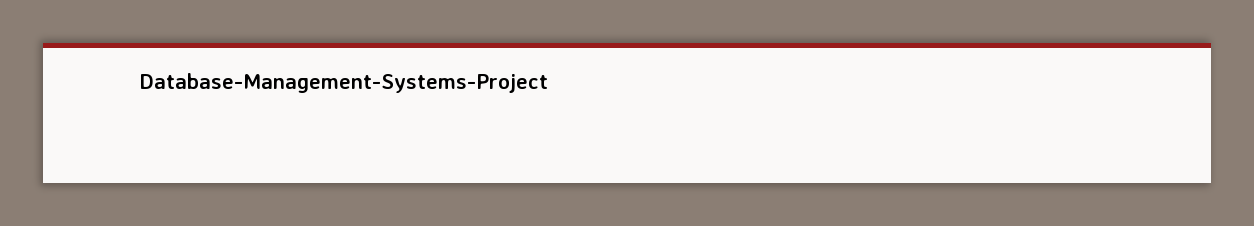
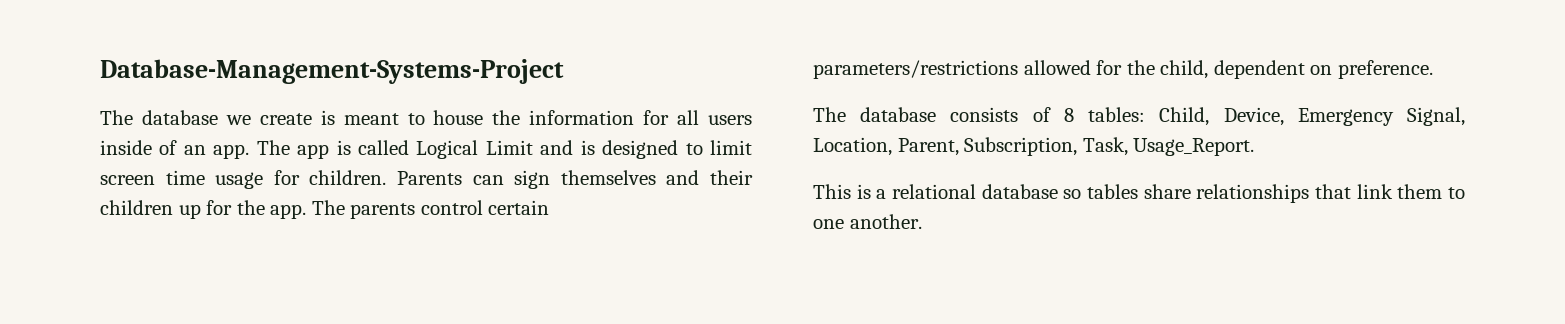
(548, 83) none -> [100,110,752,125] [100,140,752,159] [100,170,754,189] [100,200,550,219] [813,60,1433,79] [813,107,1465,126] [813,137,1255,156] [813,184,1465,203] [813,214,922,229] // The database we create is meant to house the information for all users inside of an app. The app is called Logical Limit and is designed to limit screen time usage for children. Parents can sign themselves and their children up for the app. The parents control certain parameters/restrictions allowed for the child, dependent on preference. // The database consists of 8 tables: Child, Device, Emergency Signal, Location, Parent, Subscription, Task, Usage_Report. // This is a relational database so tables share relationships that link them to one another.

